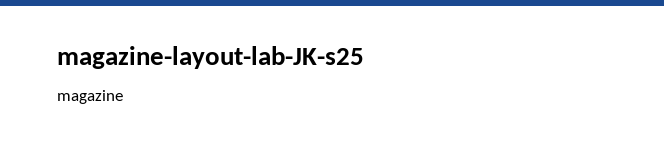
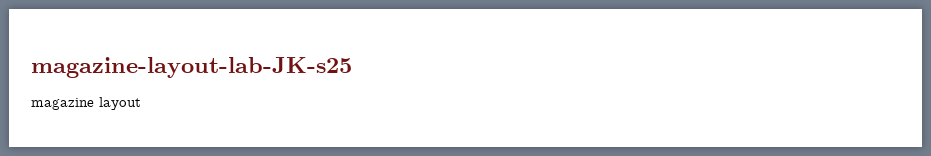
(123, 97) none -> [99,97,141,110] layout

